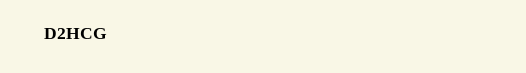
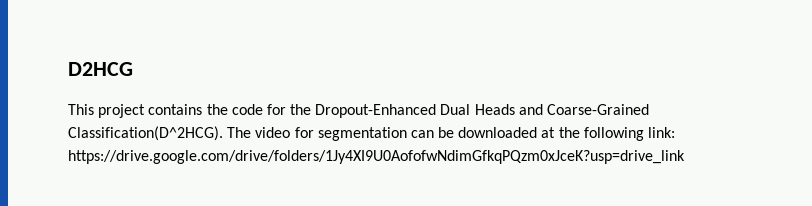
(107, 33) none -> [68,104,650,118] [68,126,676,141] [68,150,685,164] // This project contains the code for the Dropout-Enhanced Dual Heads and Coarse-Grained Classification(D^2HCG). The video for segmentation can be downloaded at the following link: https://drive.google.com/drive/folders/1Jy4XI9U0AofofwNdimGfkqPQzm0xJceK?usp=drive_link

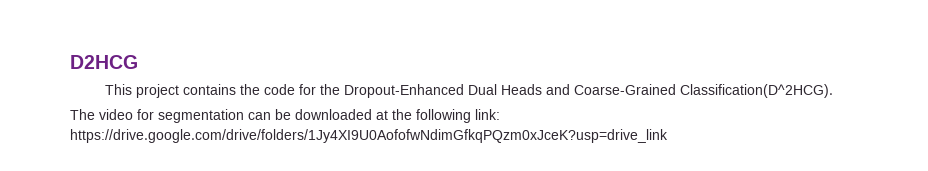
(223, 133) none -> (834, 91) //

